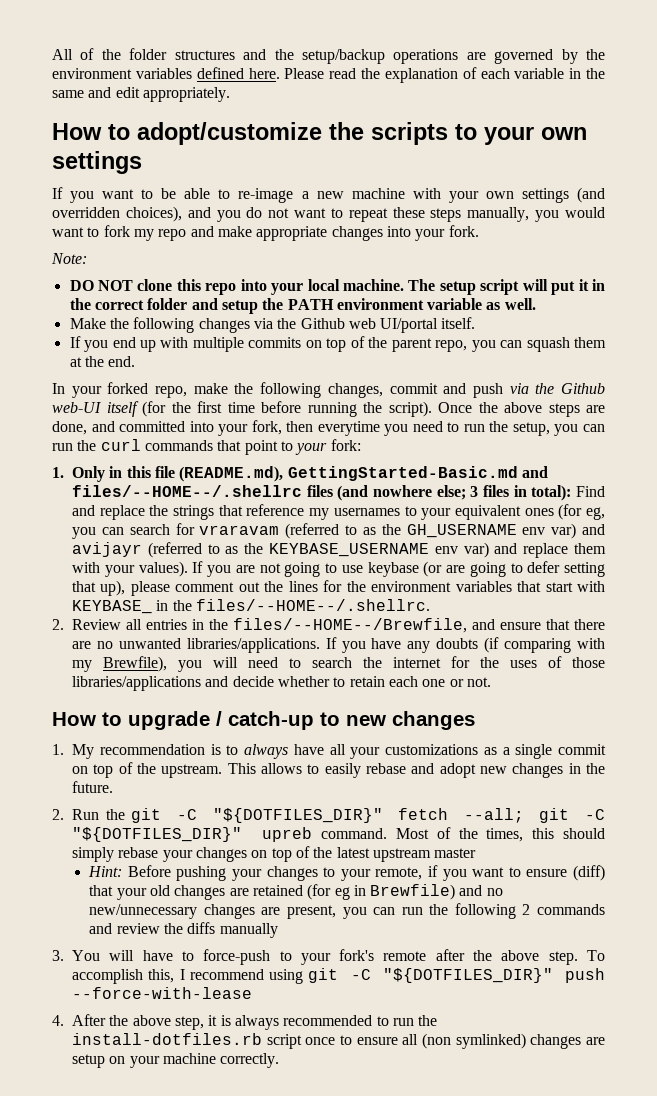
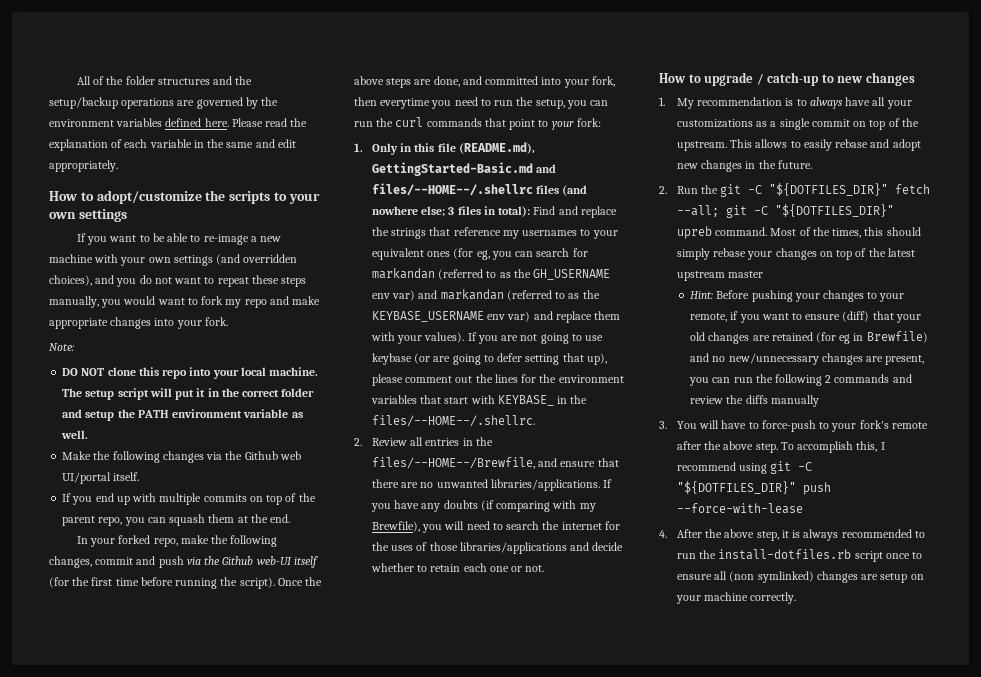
[199,525,280,535] vraravam -> [371,268,435,279] markandan
[72,542,142,557] avijayr -> [440,289,504,300] markandan

